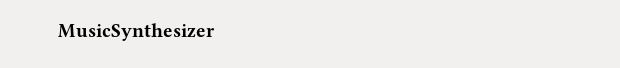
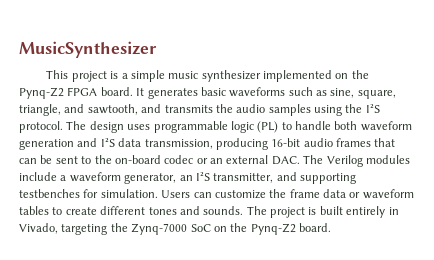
(215, 32) none -> [46,70,369,82] [19,87,396,99] [19,104,380,116] [19,121,412,133] [19,138,396,150] [19,155,410,167] [19,172,356,184] [19,189,414,199] [19,206,399,218] [19,223,331,235] // This project is a simple music synthesizer implemented on the Pynq-Z2 FPGA board. It generates basic waveforms such as sine, square, triangle, and sawtooth, and transmits the audio samples using the I²S protocol. The design uses programmable logic (PL) to handle both waveform generation and I²S data transmission, producing 16-bit audio frames that can be sent to the on-board codec or an external DAC. The Verilog modules include a waveform generator, an I²S transmitter, and supporting testbenches for simulation. Users can customize the frame data or waveform tables to create different tones and sounds. The project is built entirely in Vivado, targeting the Zynq-7000 SoC on the Pynq-Z2 board.

